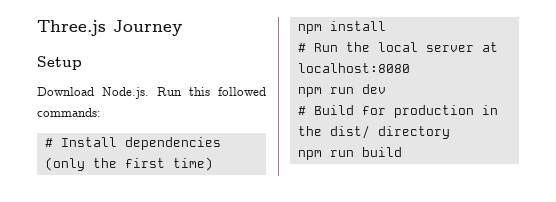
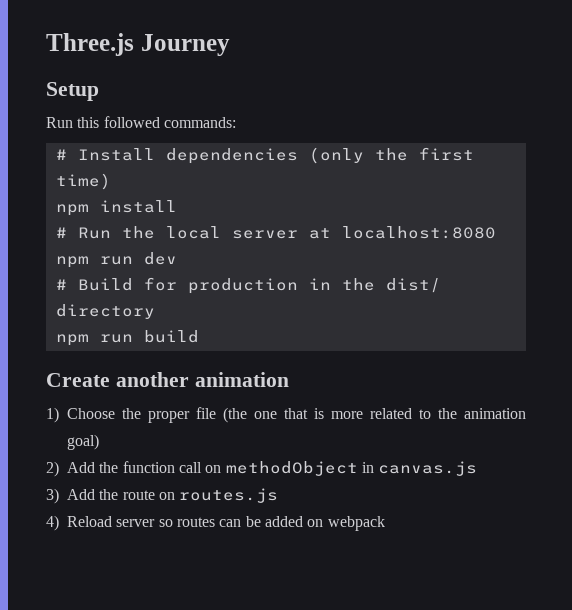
[37,87,149,99] Download Node.js. -> (99, 91) none
(402, 152) none -> [46,372,289,387] [46,407,526,423] [67,434,99,450] [46,461,478,477] [46,488,279,504] [46,515,385,531] // Create another animation // 1) Choose the proper file (the one that is more related to the animation goal) // 2) Add the function call on methodObject in canvas.js // 3) Add the route on routes.js // 4) Reload server so routes can be added on webpack

